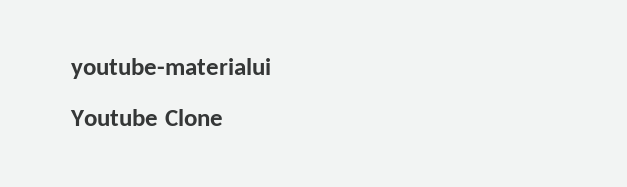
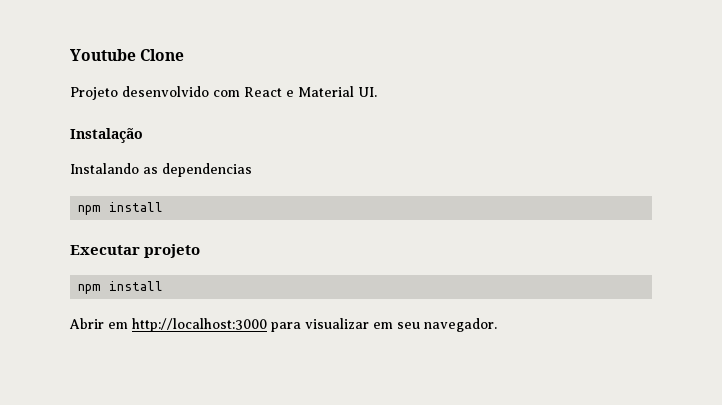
[71,58,271,79] youtube-materialui // -> (70, 55) none
(223, 117) none -> [70,86,377,100] [70,128,143,143] [70,163,252,177] [78,202,164,215] [70,244,201,258] [78,281,164,294] [69,318,497,332] // Projeto desenvolvido com React e Material UI. // Instalação // Instalando as dependencias // npm install // Executar projeto // npm install // Abrir em http://localhost:3000 para visualizar em seu navegador.

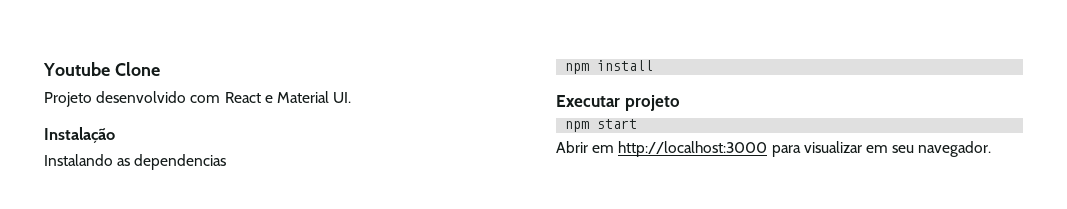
[109,281,164,291] install -> [597,119,638,129] start

